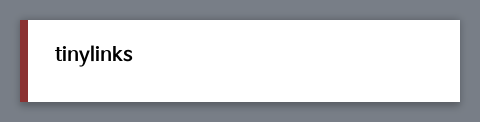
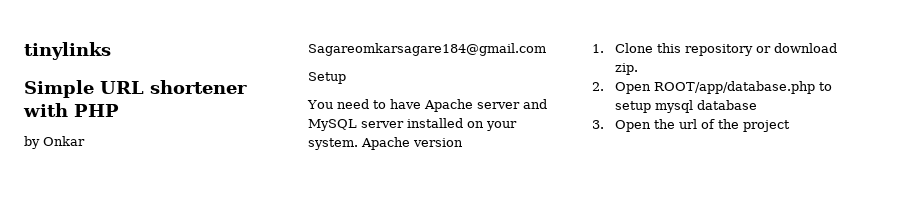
(133, 56) none -> [24,80,247,98] [23,103,119,117] [24,136,85,149] [308,43,546,56] [308,72,346,84] [307,99,547,112] [308,118,517,131] [308,137,463,150] [592,43,838,56] [615,63,639,75] [592,81,833,94] [615,100,758,113] [592,119,791,132] // Simple URL shortener with PHP // by Onkar Sagareomkarsagare184@gmail.com // Setup // You need to have Apache server and MySQL server installed on your system. Apache version // 1. Clone this repository or download zip. // 2. Open ROOT/app/database.php to setup mysql database // 3. Open the url of the project

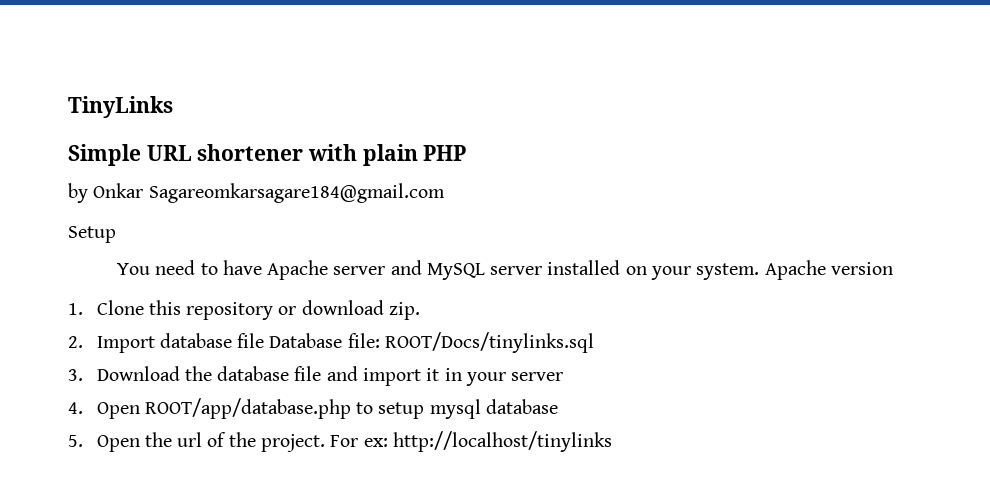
[24,42,111,60] tinylinks -> [68,96,173,118] TinyLinks
(68, 110) none -> [362,144,418,166] plain
(604, 86) none -> [96,332,594,353] [68,366,564,386] [68,402,83,414] Import database file Database file: ROOT/Docs/tinylinks.sql // 3. Download the database file and import it in your server // 4.
[592,120,604,129] 3. -> [68,435,83,447] 5.
[743,120,791,132] project -> [260,431,612,452] project. For ex: http://localhost/tinylinks

